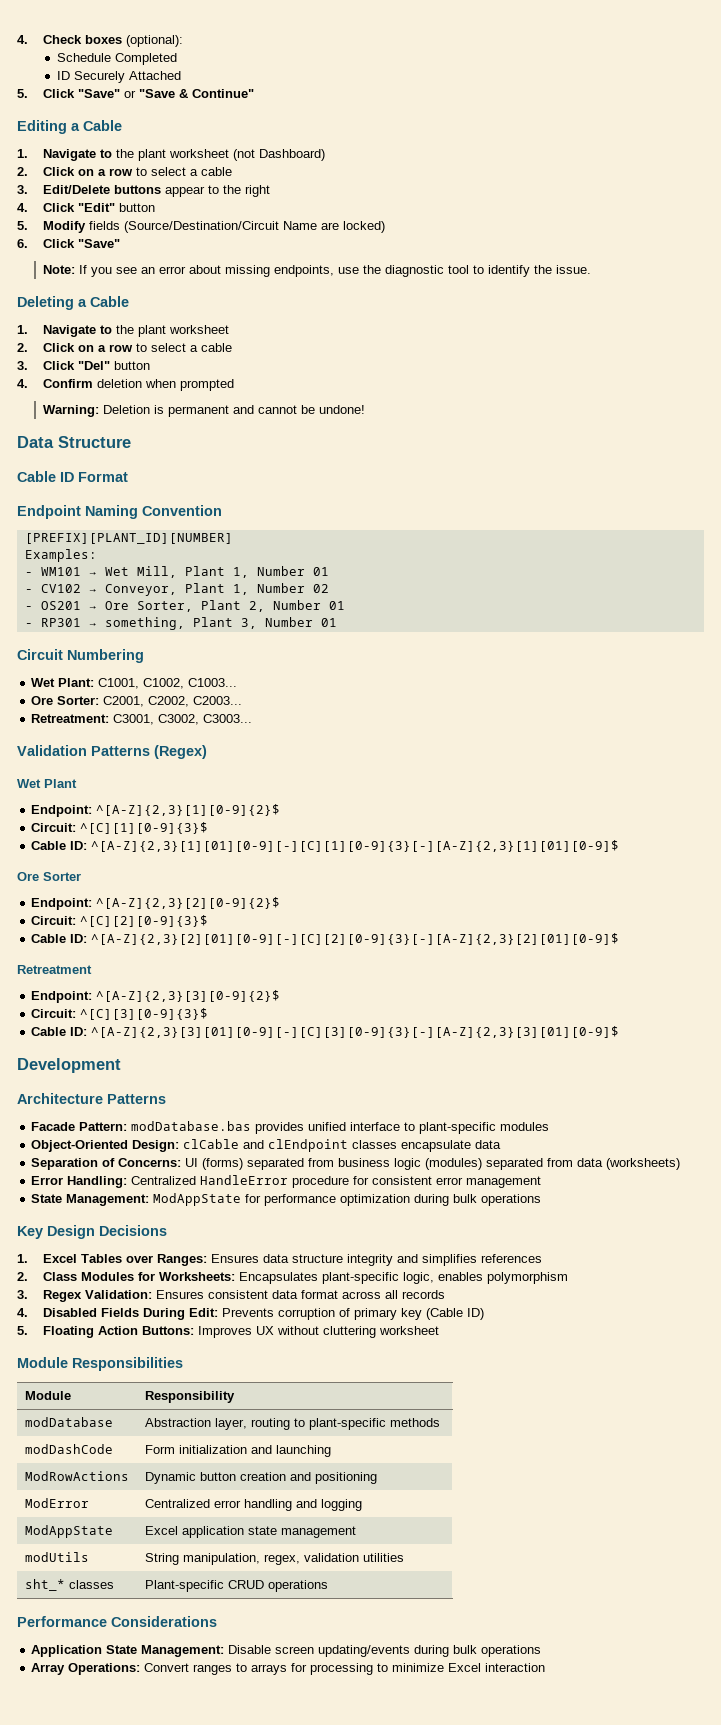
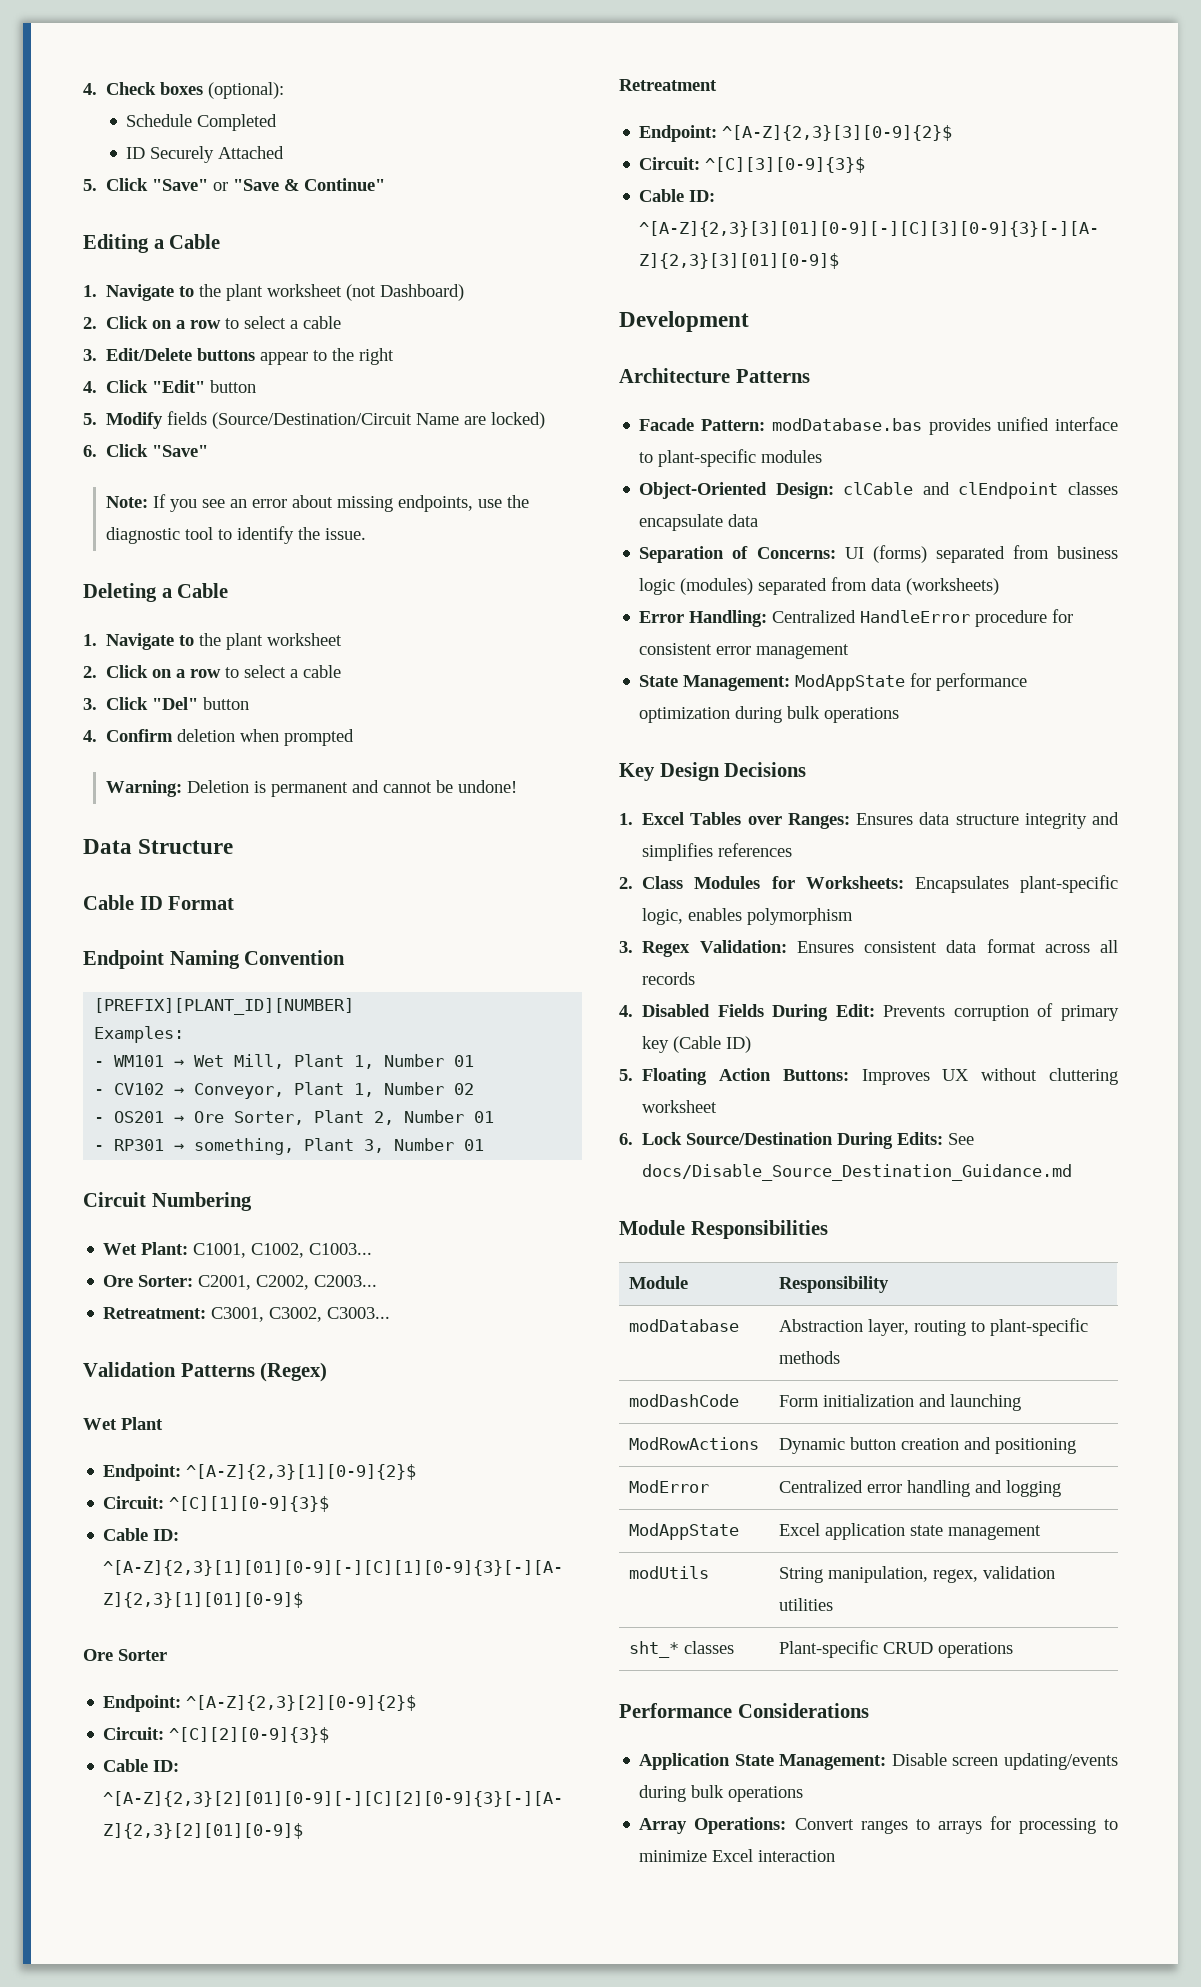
(439, 1330) none -> [619,1132,975,1149] [642,1164,1073,1181] // 6. Lock Source/Destination During Edits: See docs/Disable_Source_Destination_Guidance.md

